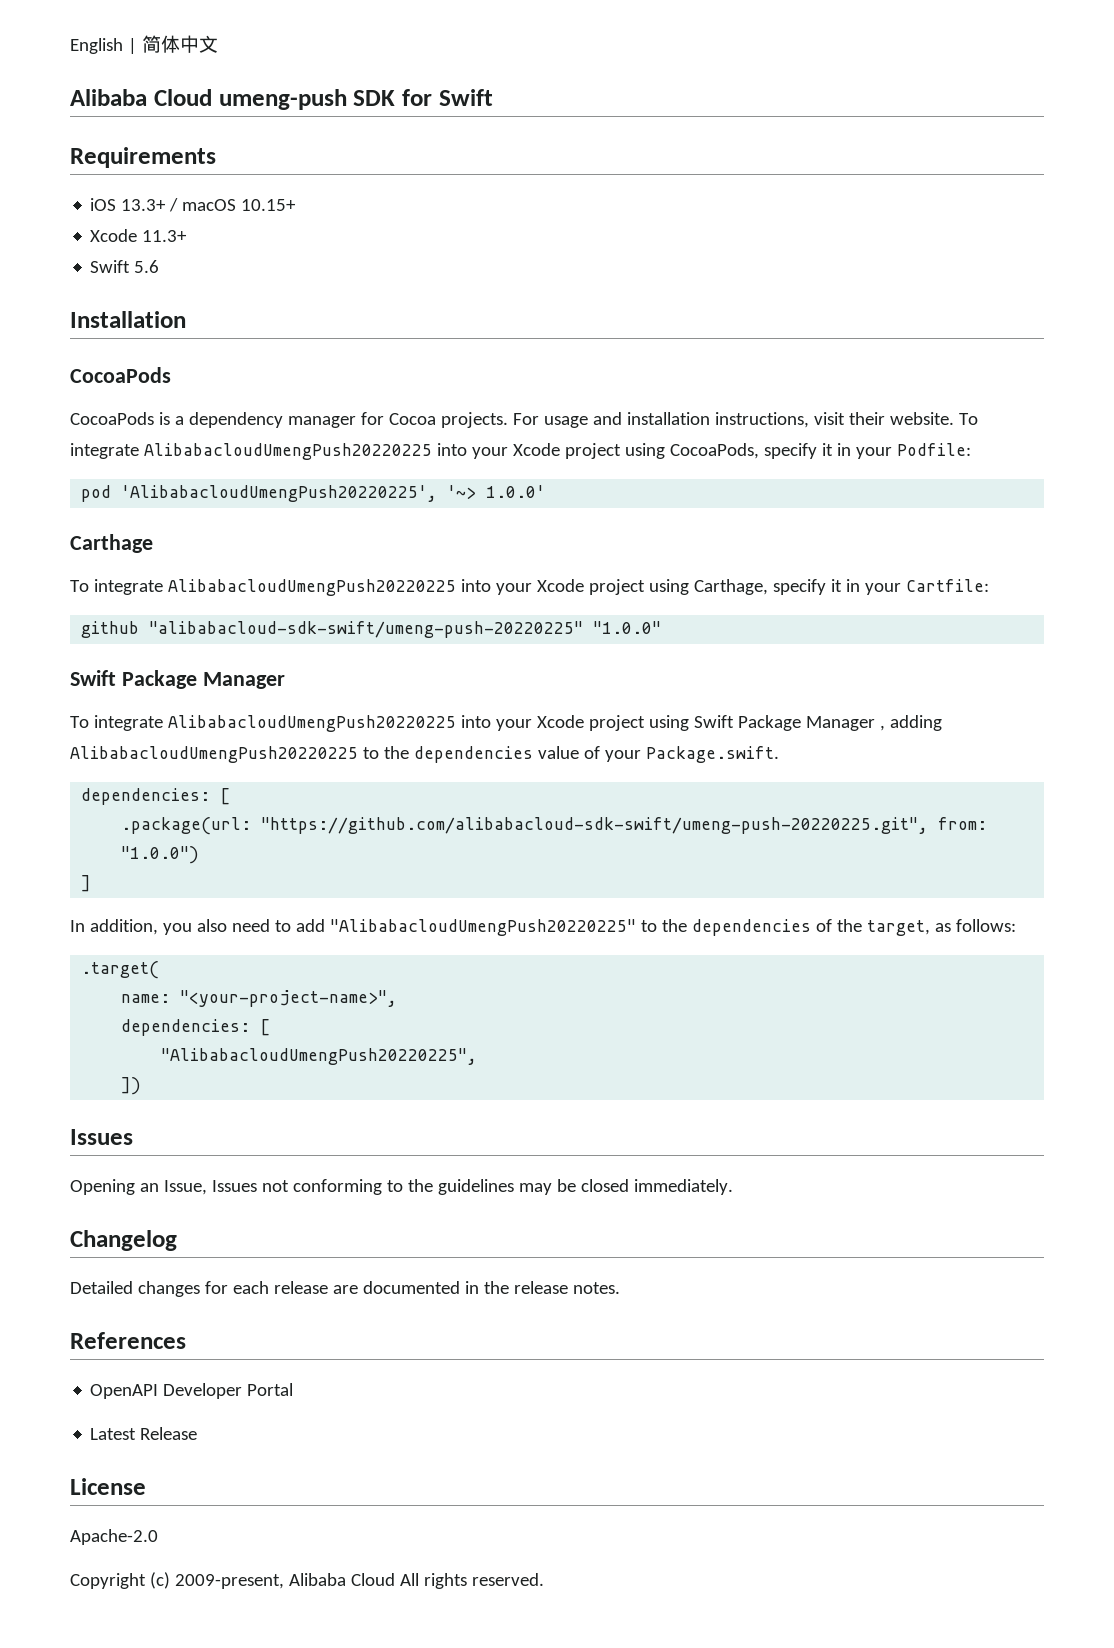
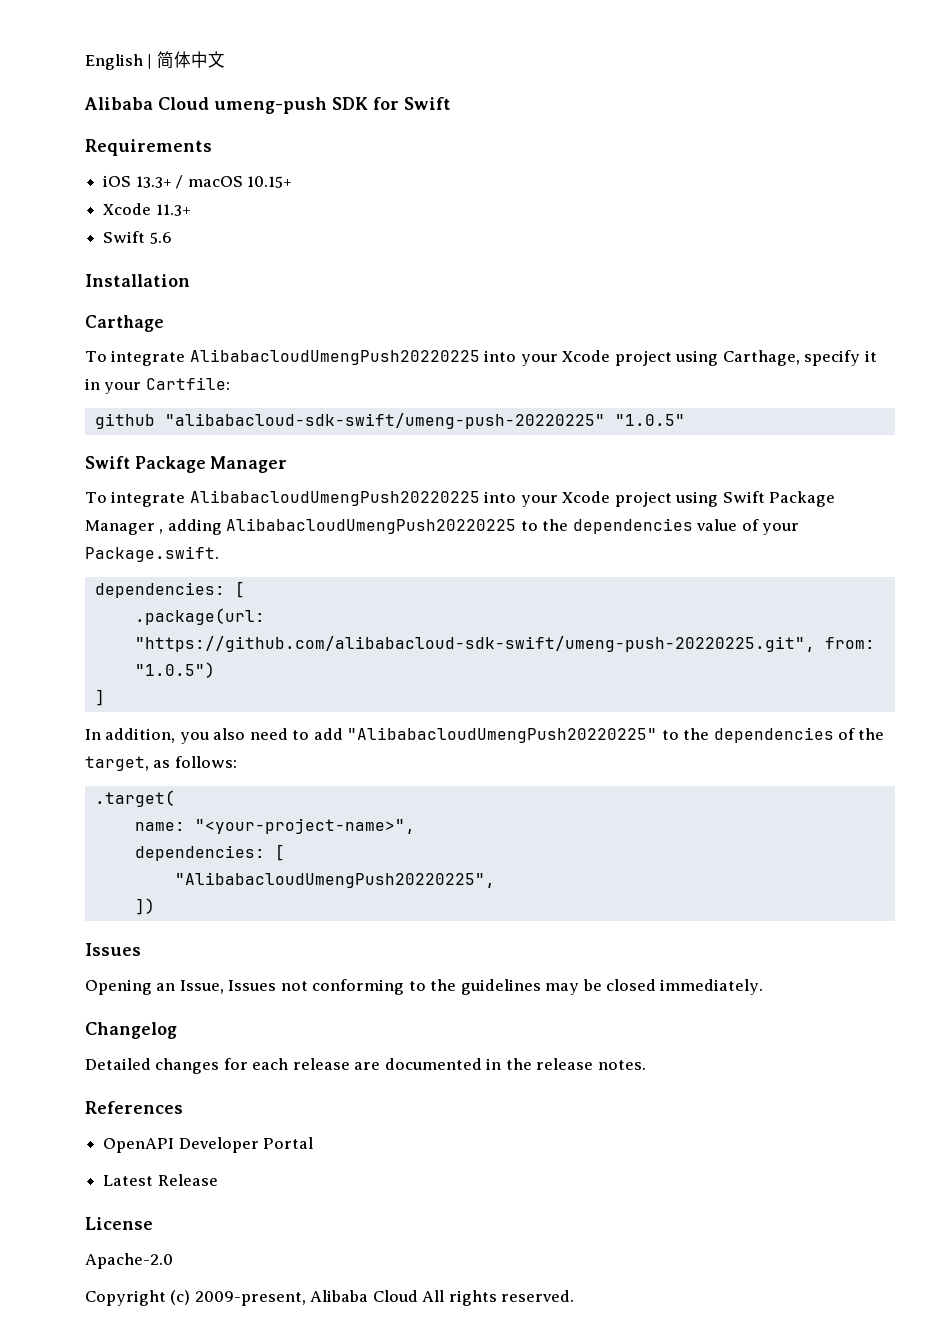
[70,367,171,383] [70,412,978,428] [70,443,971,460] [81,485,546,502] // CocoaPods // CocoaPods is a dependency manager for Cocoa projects. For usage and installation instructions, visit their website. To integrate AlibabacloudUmengPush20220225 into your Xcode project using CocoaPods, specify it in your Podfile: // pod 'AlibabacloudUmengPush20220225', '~> 1.0.0' -> (190, 280) none
[593,621,662,634] "1.0.0" -> [614,414,685,426] "1.0.5"
[121,846,200,864] "1.0.0") -> [134,662,215,678] "1.0.5")

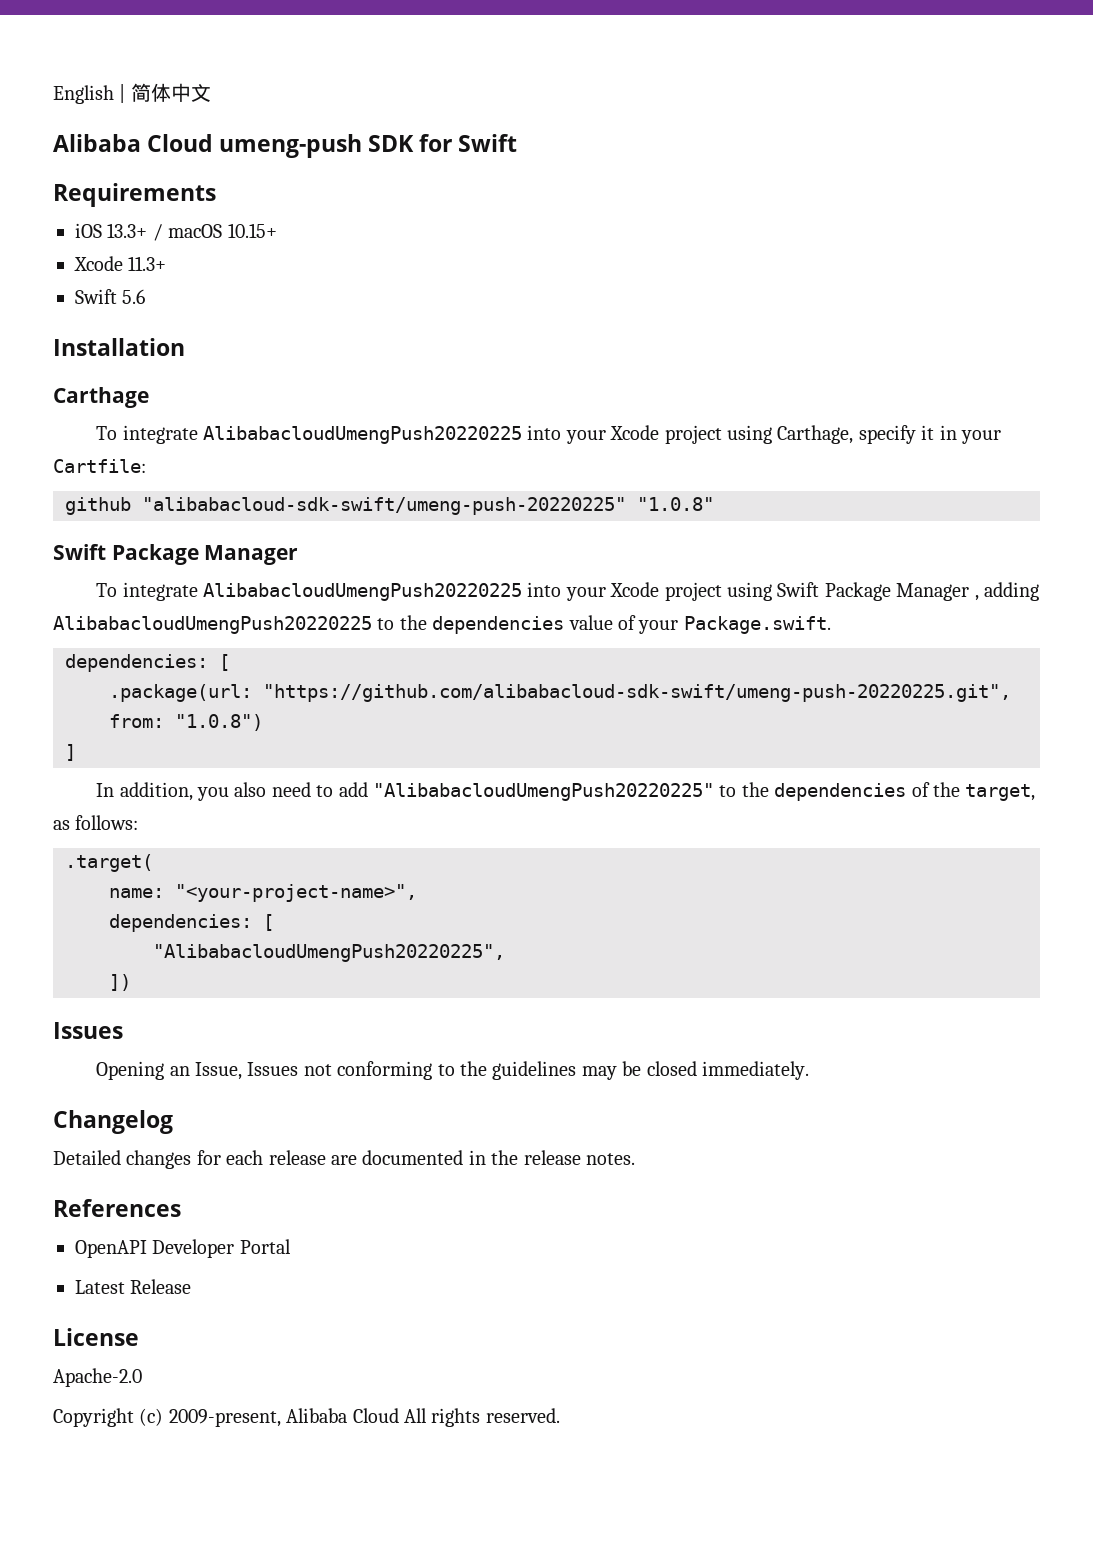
[614,414,685,426] "1.0.5" -> [637,497,714,511] "1.0.8"
[134,662,215,678] "1.0.5") -> [175,714,263,731] "1.0.8")

